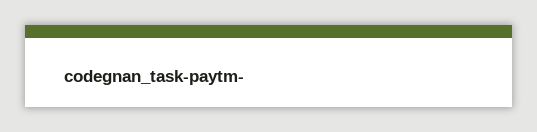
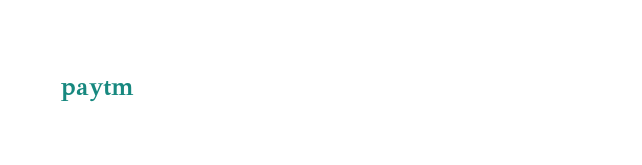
[64,70,244,85] codegnan_task-paytm- -> [61,81,134,102] paytm

